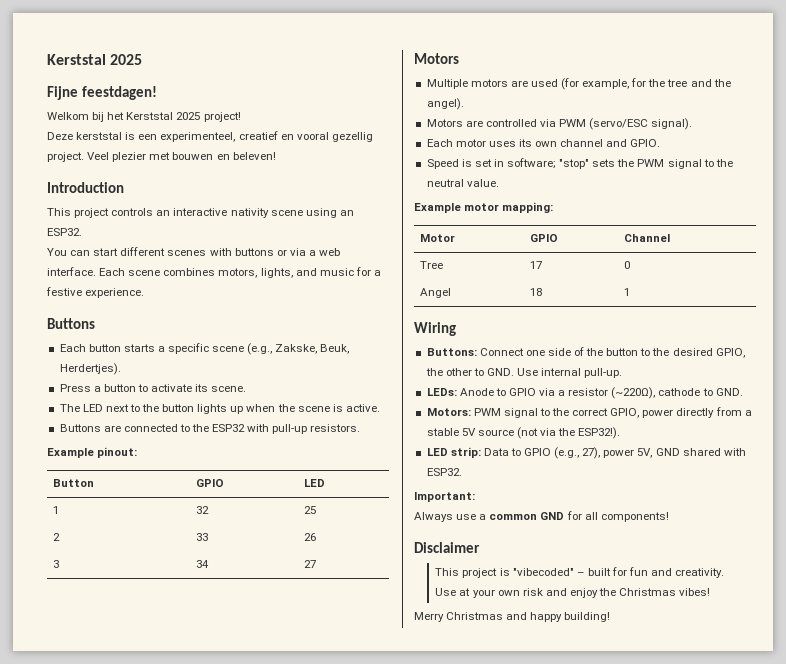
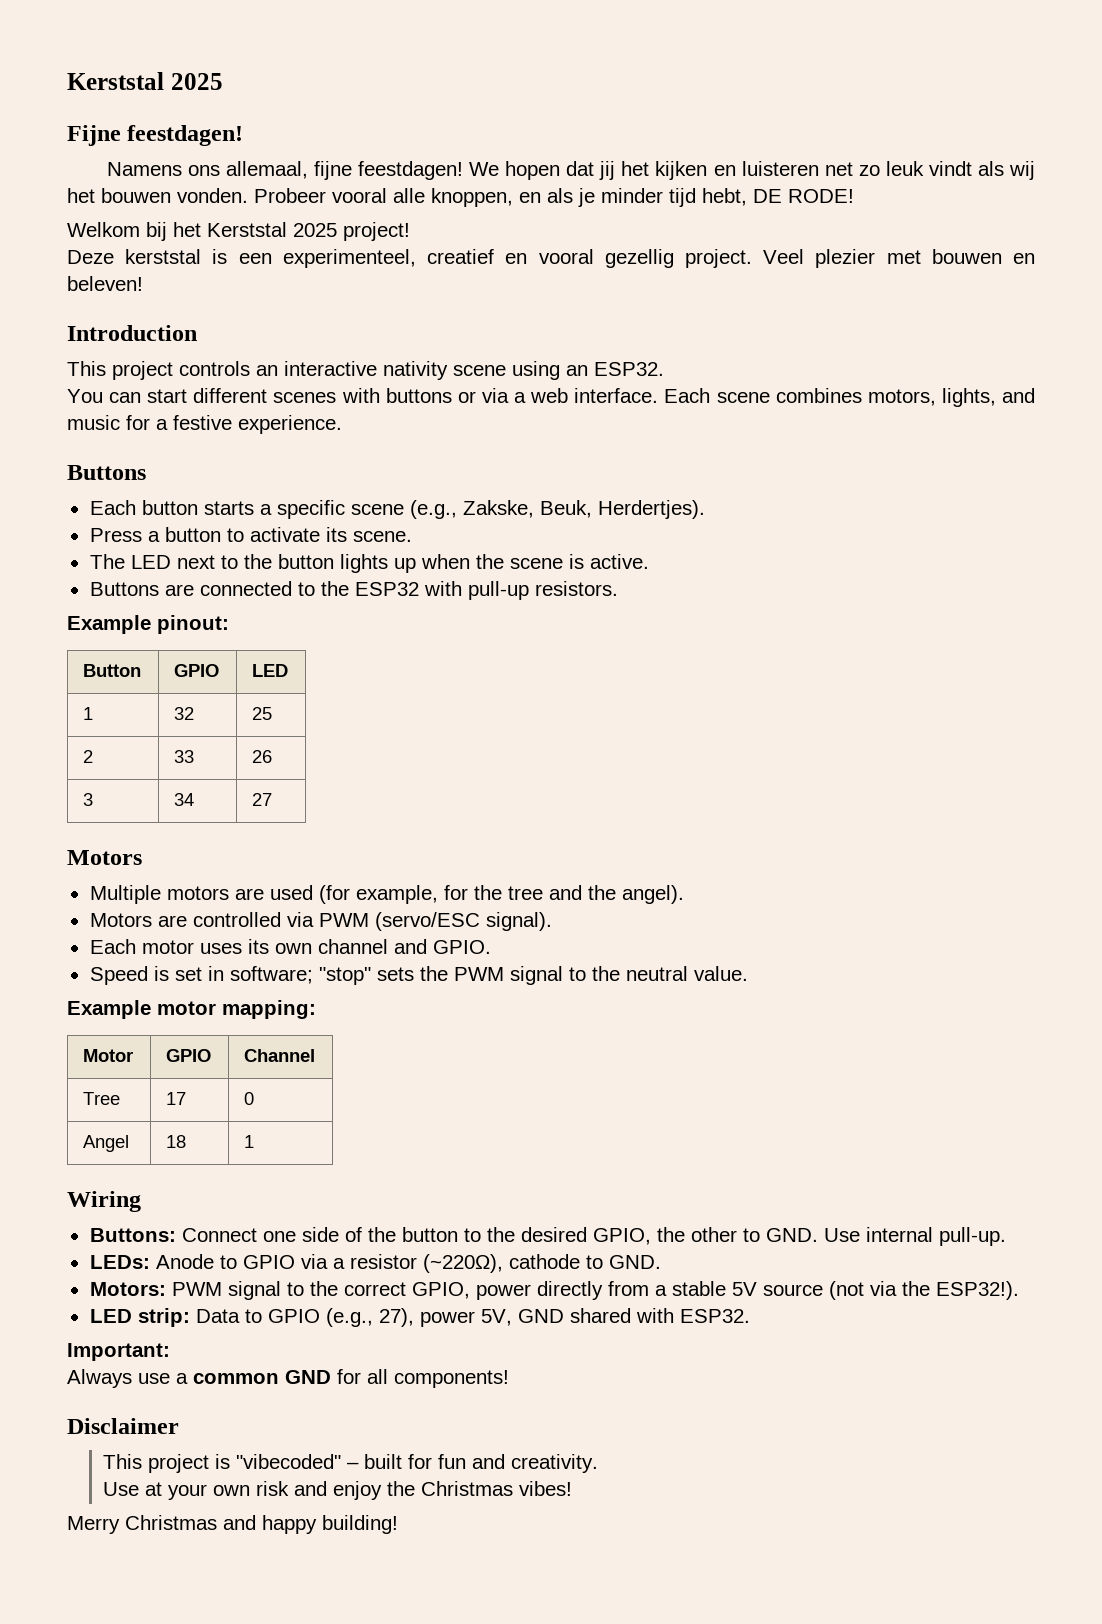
(157, 93) none -> [106,161,1035,180] [67,188,854,207] // Namens ons allemaal, fijne feestdagen! We hopen dat jij het kijken en luisteren net zo leuk vindt als wij het bouwen vonden. Probeer vooral alle knoppen, en als je minder tijd hebt, DE RODE!

